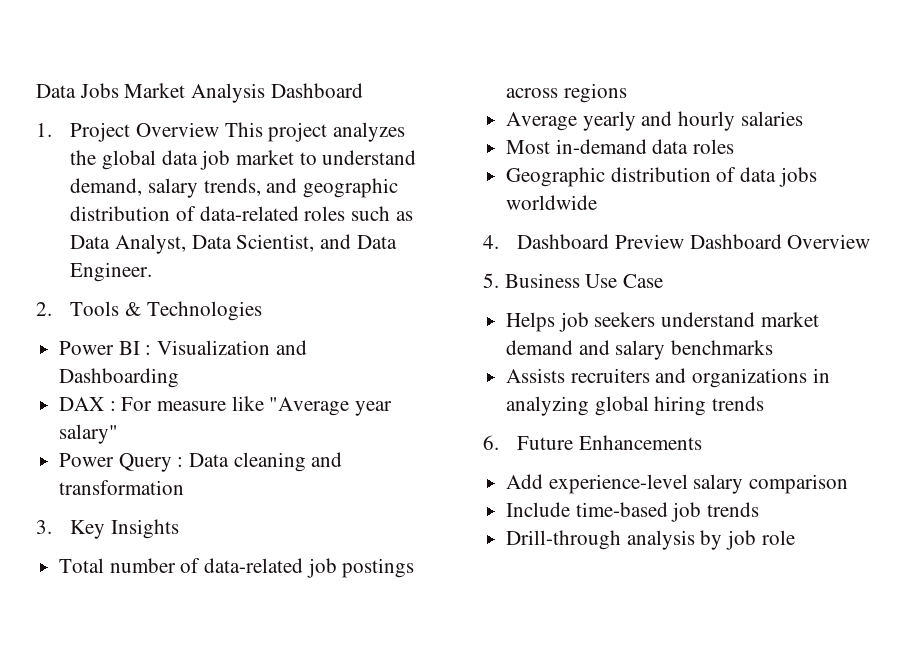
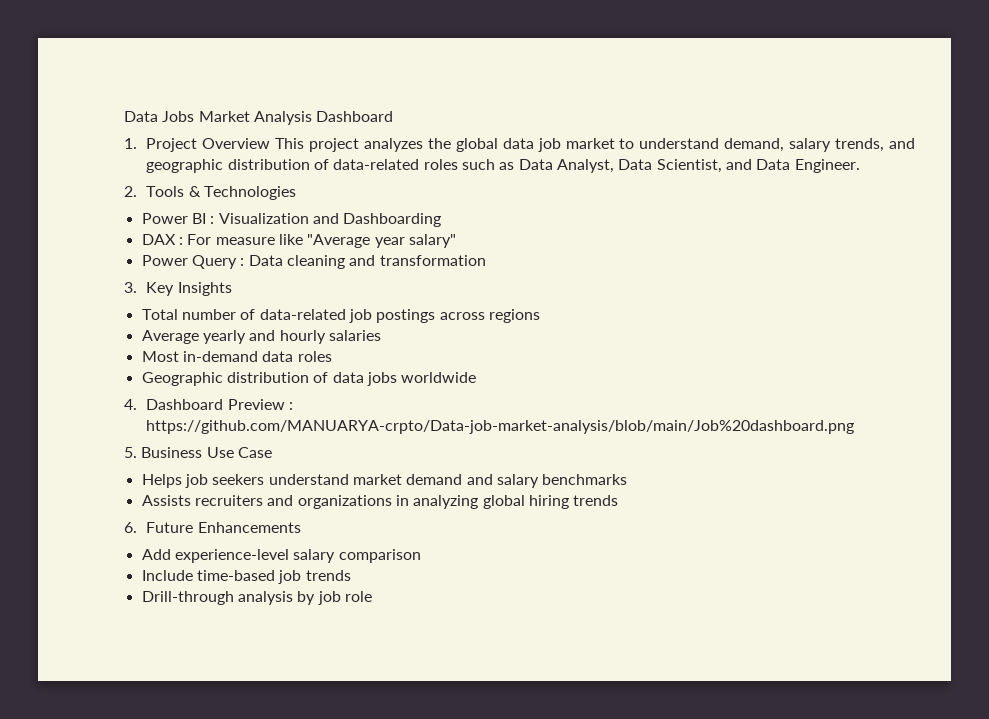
[689,234,871,249] Dashboard Overview -> [289,402,294,410] [146,420,855,434] : https://github.com/MANUARYA-crpto/Data-job-market-analysis/blob/main/Job%20dashboard.png

